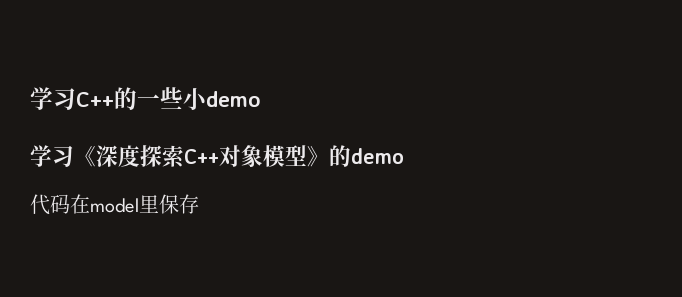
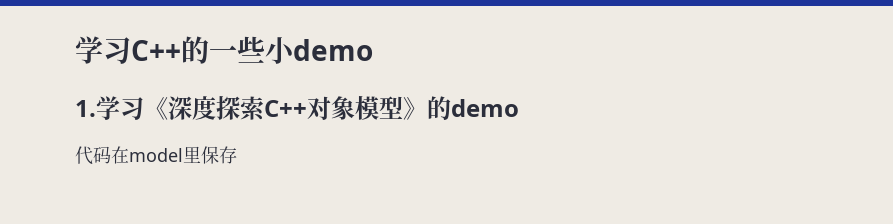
(261, 99) none -> [75,100,96,117] 1.

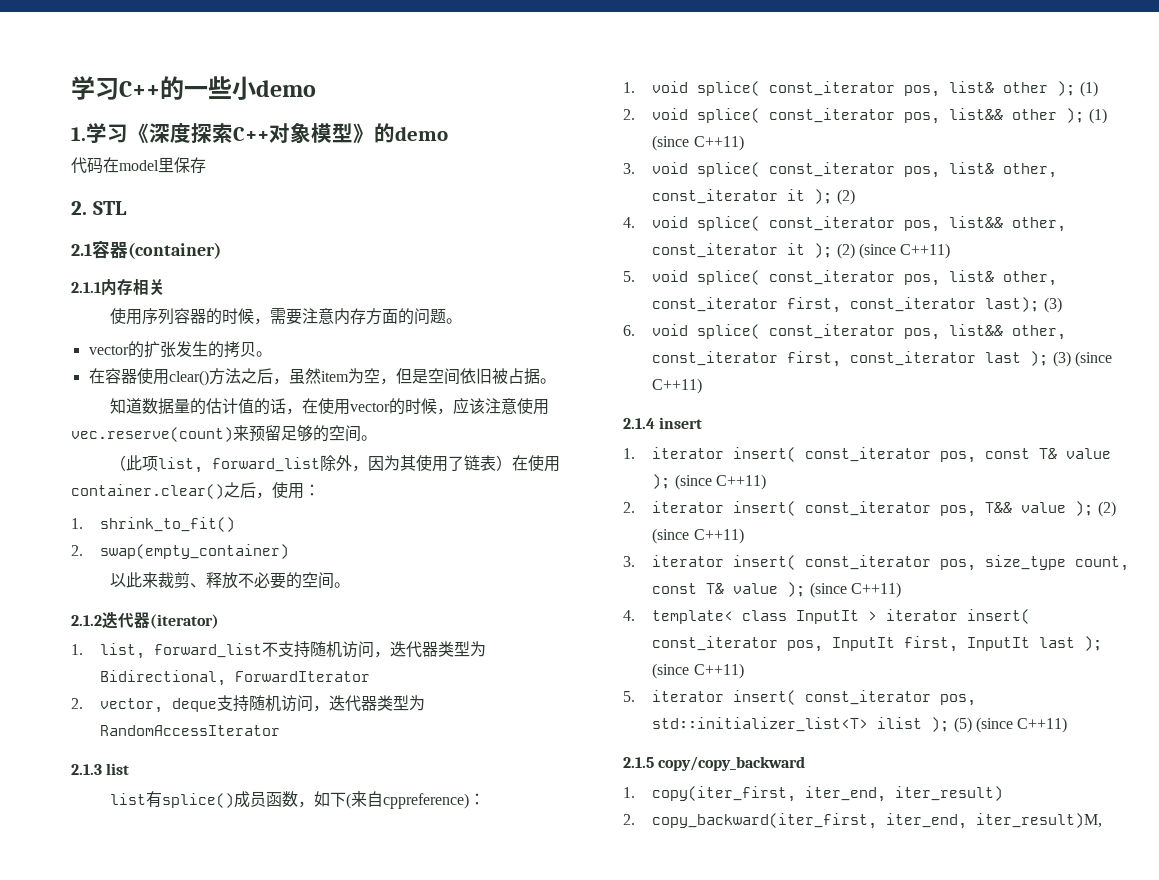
(237, 155) none -> [71,201,127,215] [71,240,221,259] [71,279,165,296] [110,308,463,325] [88,341,272,358] [88,368,556,386] [110,397,550,415] [71,425,377,442] [110,455,561,473] [71,482,320,499] [71,517,236,532] [71,544,290,559] [110,572,351,589] [71,612,219,629] [71,641,487,659] [100,670,371,686] [71,695,426,713] [100,725,281,736] [71,763,130,775] [110,791,486,809] [623,81,1098,97] [623,108,1107,124] [652,135,744,151] [623,162,1058,178] [652,189,855,205] [623,216,1067,232] [652,243,951,259] [623,270,1058,286] [652,297,1062,313] [623,324,1067,340] [652,351,1112,367] [652,378,703,394] [623,417,703,429] [623,447,1112,463] [652,474,766,490] [623,501,1116,517] [652,528,744,544] [623,555,1130,571] [652,582,901,598] [623,609,1031,624] [652,636,1103,652] [652,663,744,679] [623,690,977,706] [652,717,1068,733] [623,756,806,771] [623,786,1004,802] [623,813,1103,829] // 2. STL // 2.1容器(container) // 2.1.1内存相关 // 使用序列容器的时候，需要注意内存方面的问题。 // vector的扩张发生的拷贝。 // 在容器使用clear()方法之后，虽然item为空，但是空间依旧被占据。 // 知道数据量的估计值的话，在使用vector的时候，应该注意使用vec.reserve(count)来预留足够的空间。 // （此项list, forward_list除外，因为其使用了链表）在使用container.clear()之后，使用： // 1. shrink_to_fit() // 2. swap(empty_container) // 以此来裁剪、释放不必要的空间。 // 2.1.2迭代器(iterator) // 1. list, forward_list不支持随机访问，迭代器类型为Bidirectional, ForwardIterator // 2. vector, deque支持随机访问，迭代器类型为RandomAccessIterator // 2.1.3 list // list有splice()成员函数，如下(来自cppreference)： // 1. void splice( const_iterator pos, list& other ); (1) // 2. void splice( const_iterator pos, list&& other ); (1) (since C++11) // 3. void splice( const_iterator pos, list& other, const_iterator it ); (2) // 4. void splice( const_iterator pos, list&& other, const_iterator it ); (2) (since C++11) // 5. void splice( const_iterator pos, list& other, const_iterator first, const_iterator last); (3) // 6. void splice( const_iterator pos, list&& other, const_iterator first, const_iterator last ); (3) (since C++11) // 2.1.4 insert // 1. iterator insert( const_iterator pos, const T& value ); (since C++11) // 2. iterator insert( const_iterator pos, T&& value ); (2) (since C++11) // 3. iterator insert( const_iterator pos, size_type count, const T& value ); (since C++11) // 4. template< class InputIt > iterator insert( const_iterator pos, InputIt first, InputIt last ); (since C++11) // 5. iterator insert( const_iterator pos, std::initializer_list<T> ilist ); (5) (since C++11) // 2.1.5 copy/copy_backward // 1. copy(iter_first, iter_end, iter_result) // 2. copy_backward(iter_first, iter_end, iter_result)M,

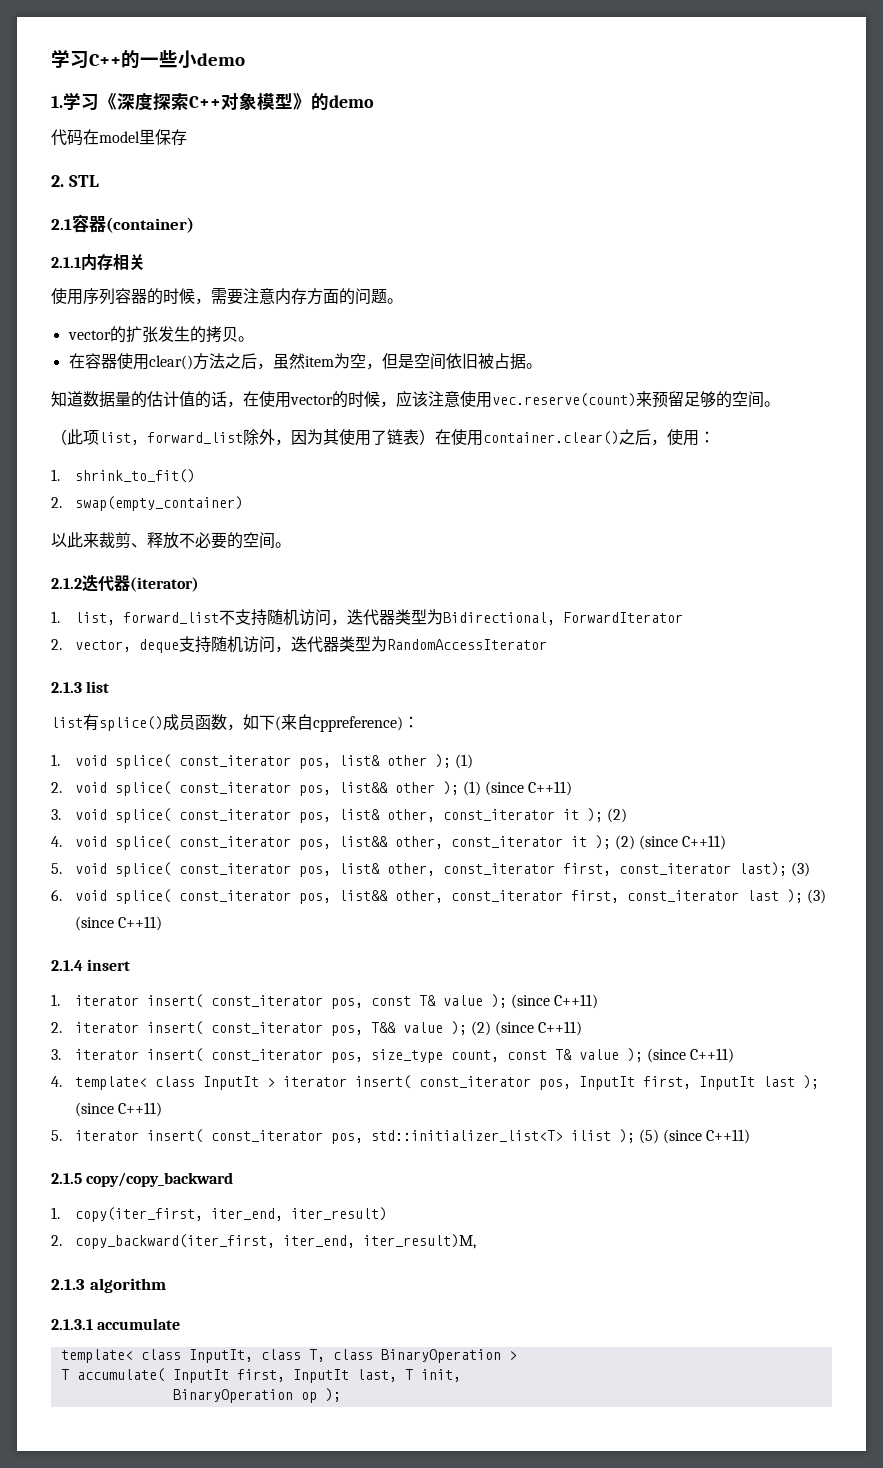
(1103, 820) none -> [51,1278,166,1293] [51,1318,181,1330] [60,1349,517,1363] [60,1368,461,1383] [172,1388,341,1403] // 2.1.3 algorithm // 2.1.3.1 accumulate // template< class InputIt, class T, class BinaryOperation > // T accumulate( InputIt first, InputIt last, T init, // BinaryOperation op );

